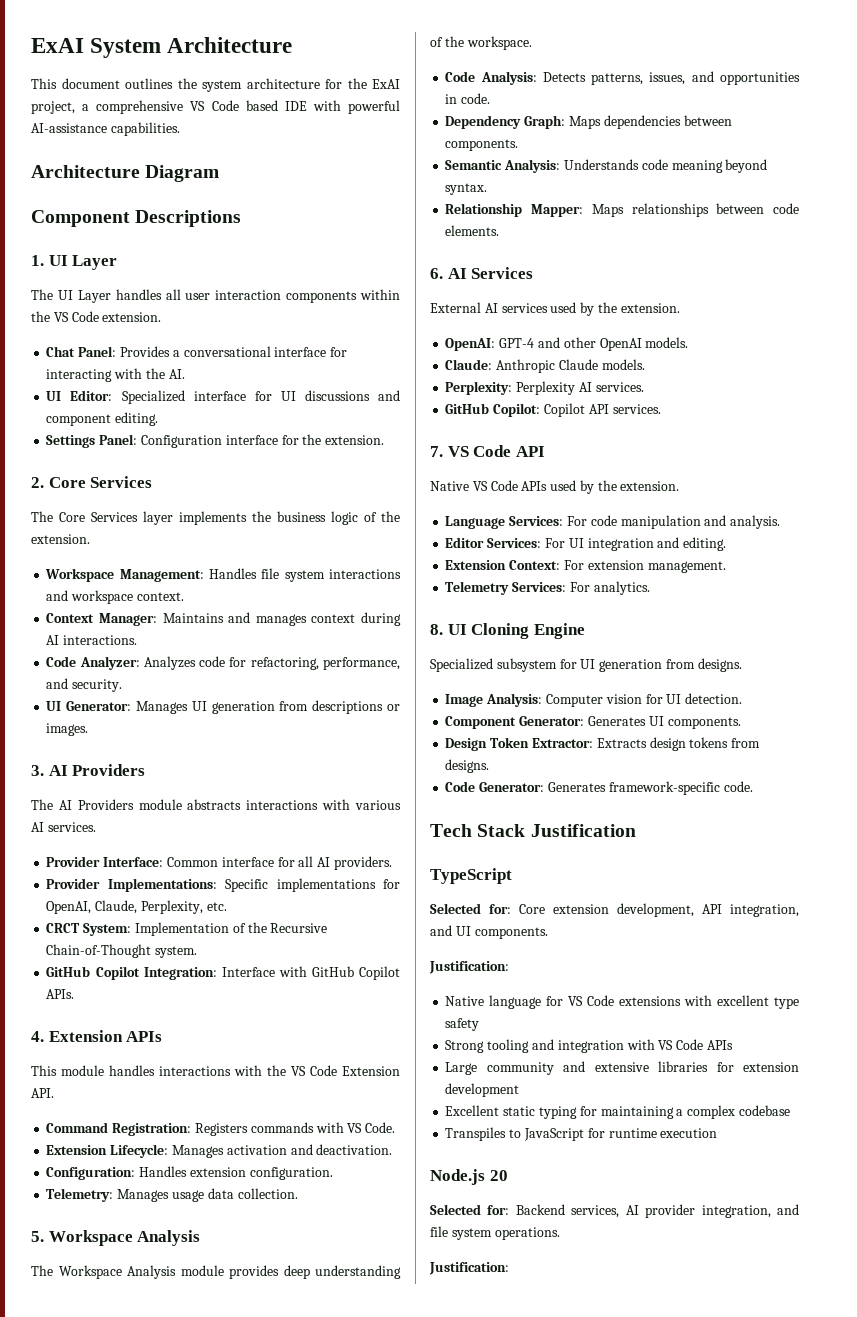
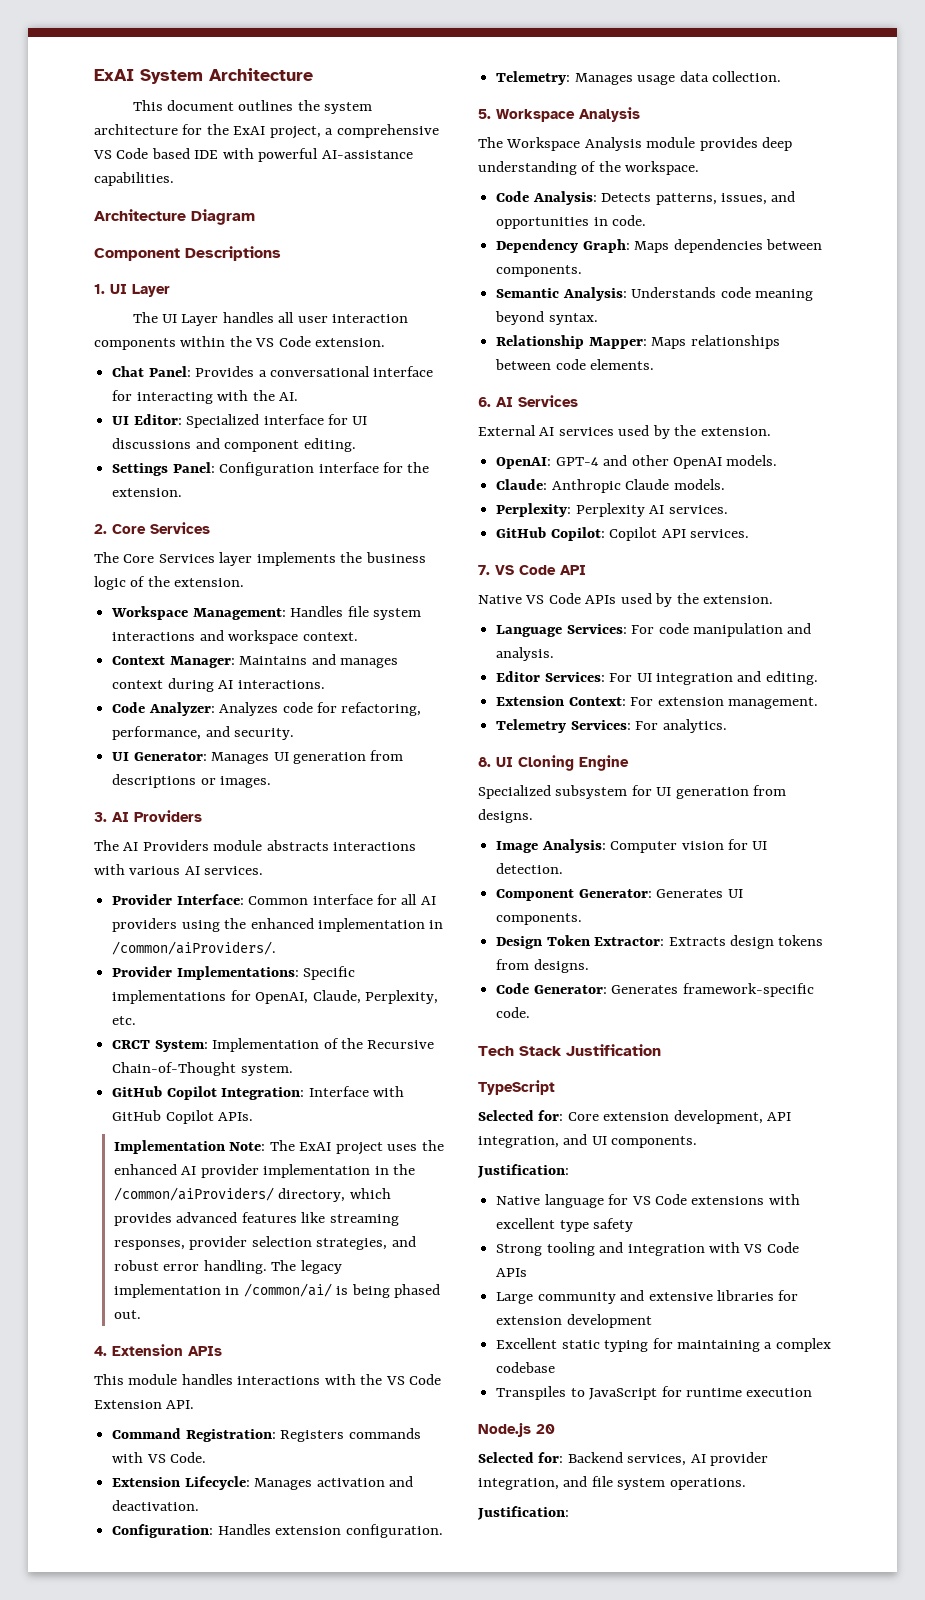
[333,856,392,870] providers. -> [112,918,444,932] [112,941,277,955] providers using the enhanced implementation in /common/aiProviders/.
(75, 994) none -> [113,1140,444,1155] [113,1164,416,1178] [113,1187,391,1202] [113,1212,399,1226] [113,1236,416,1250] [113,1260,342,1274] [113,1283,441,1298] [113,1310,141,1319] // Implementation Note: The ExAI project uses the enhanced AI provider implementation in the /common/aiProviders/ directory, which provides advanced features like streaming responses, provider selection strategies, and robust error handling. The legacy implementation in /common/ai/ is being phased out.

